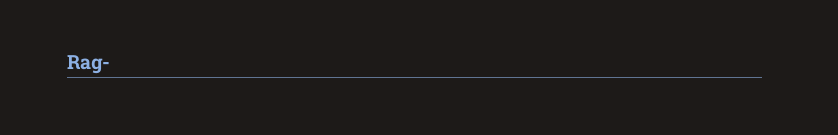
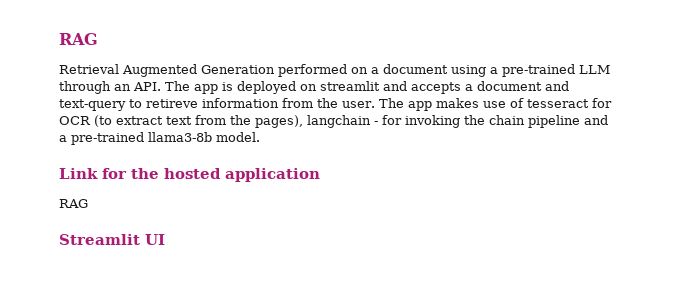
[67,55,110,74] Rag- -> [59,33,98,45] [59,64,610,77] [59,81,569,94] [59,98,612,111] [59,115,608,128] [59,132,260,145] [59,168,320,182] [59,199,88,208] [59,234,165,245] RAG // Retrieval Augmented Generation performed on a document using a pre-trained LLM through an API. The app is deployed on streamlit and accepts a document and text-query to retireve information from the user. The app makes use of tesseract for OCR (to extract text from the pages), langchain - for invoking the chain pipeline and a pre-trained llama3-8b model. // Link for the hosted application // RAG // Streamlit UI

